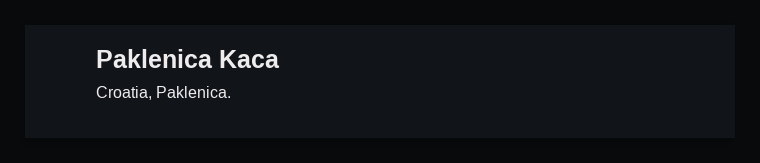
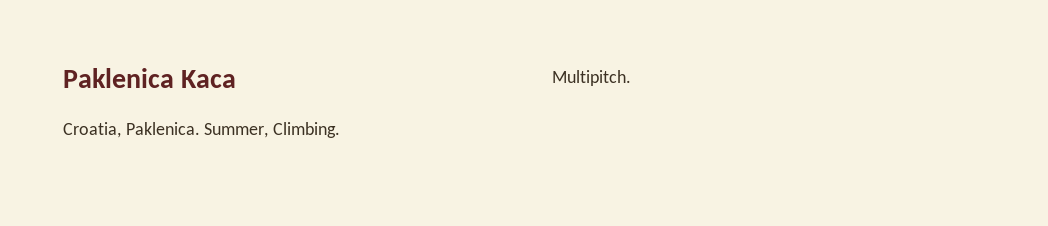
(232, 92) none -> [204,122,341,138] [552,70,631,86] Summer, Climbing. // Multipitch.

